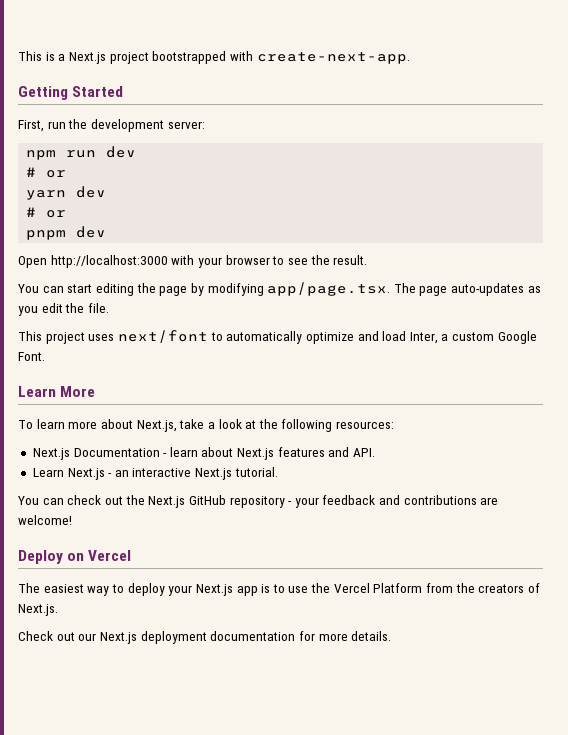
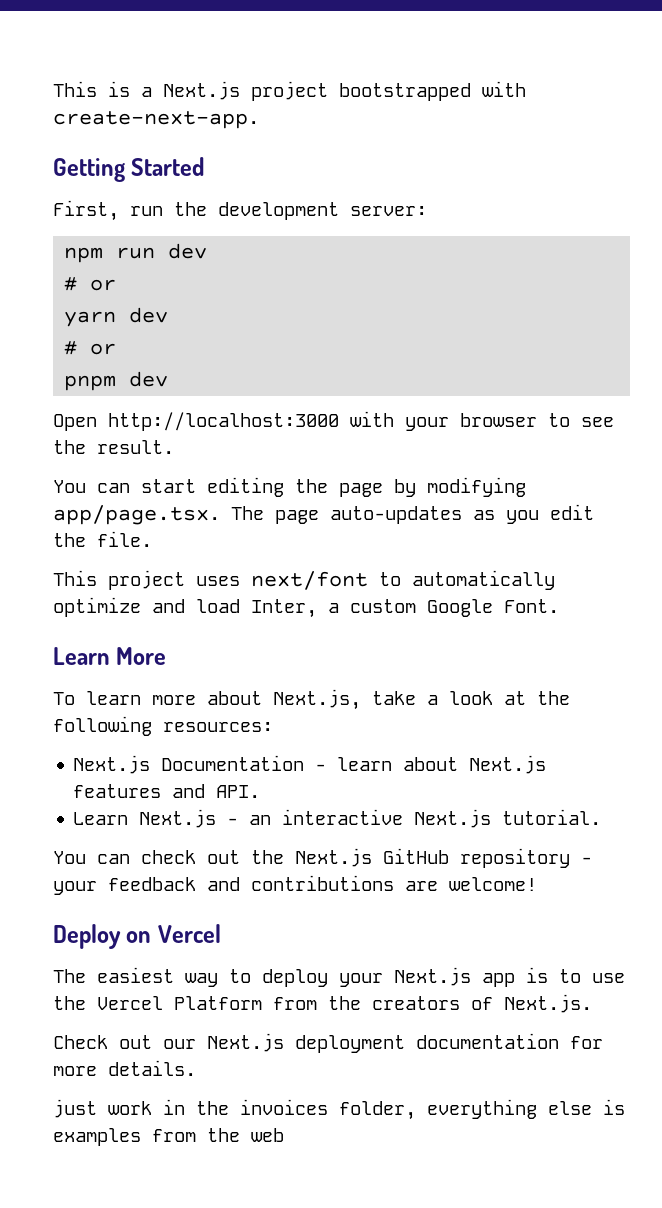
(392, 636) none -> [53,1099,625,1120] [53,1128,284,1146] // just work in the invoices folder, everything else is examples from the web

